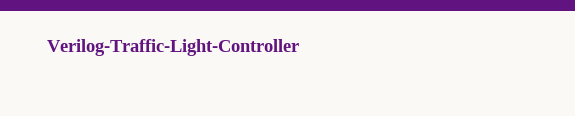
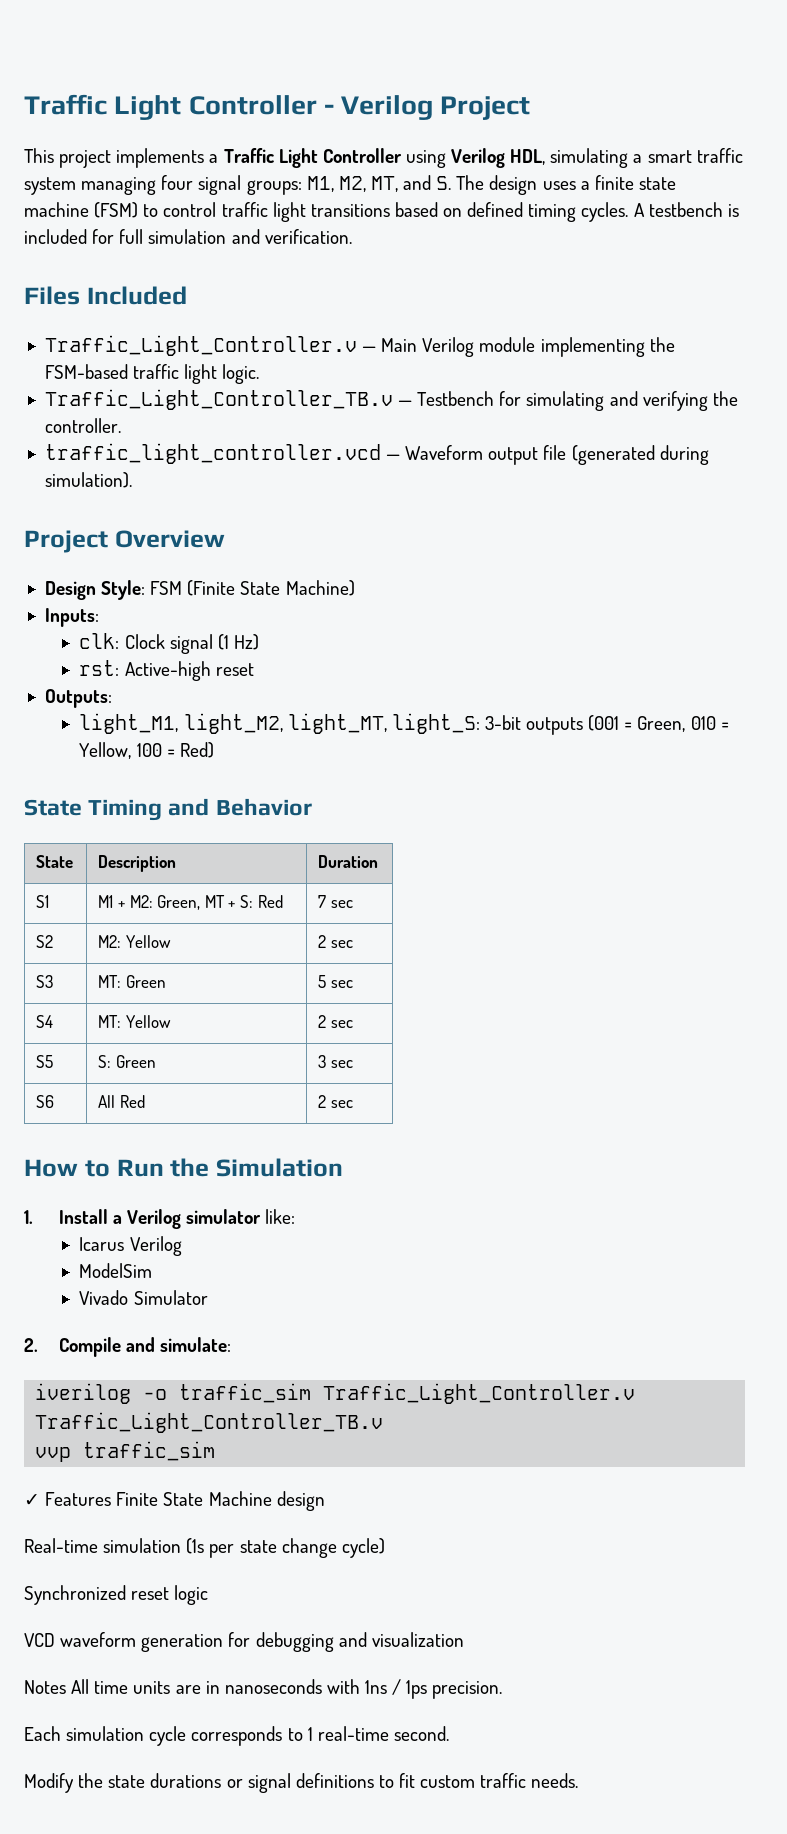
[47,39,299,56] Verilog-Traffic-Light-Controller -> [24,94,531,120] [24,148,743,168] [24,175,676,195] [24,202,739,222] [24,229,352,244] [24,286,187,305] [44,335,675,357] [44,364,260,384] [44,389,738,411] [44,418,121,433] [44,443,709,465] [44,472,132,488] [24,530,225,553] [44,580,355,600] [44,608,99,627] [79,633,259,654] [79,660,254,681] [44,689,112,708] [79,713,729,735] [79,742,214,759] [24,798,312,821] [36,855,74,868] [98,855,177,872] [318,855,379,868] [36,895,50,908] [98,895,283,910] [318,895,354,908] [36,935,54,948] [98,935,172,948] [318,935,354,948] [36,975,54,988] [98,975,167,988] [318,975,354,988] [36,1015,54,1028] [98,1015,172,1028] [318,1015,354,1028] [36,1055,54,1068] [98,1055,157,1068] [318,1055,354,1068] [36,1095,55,1108] [98,1095,146,1108] [318,1095,354,1108] [24,1158,343,1177] [24,1209,296,1229] [79,1236,182,1256] [79,1263,153,1278] [79,1290,208,1305] [24,1337,231,1357] [35,1383,636,1404] [35,1412,384,1433] [35,1441,216,1462] [24,1491,325,1511] [24,1538,385,1558] [24,1585,209,1605] [24,1632,464,1652] [24,1679,503,1699] [24,1726,449,1746] [24,1773,579,1793] Traffic Light Controller - Verilog Project // This project implements a Traffic Light Controller using Verilog HDL, simulating a smart traffic system managing four signal groups: M1, M2, MT, and S. The design uses a finite state machine (FSM) to control traffic light transitions based on defined timing cycles. A testbench is included for full simulation and verification. // Files Included // Traffic_Light_Controller.v — Main Verilog module implementing the FSM-based traffic light logic. // Traffic_Light_Controller_TB.v — Testbench for simulating and verifying the controller. // traffic_light_controller.vcd — Waveform output file (generated during simulation). // Project Overview // Design Style: FSM (Finite State Machine) // Inputs: // clk: Clock signal (1 Hz) // rst: Active-high reset // Outputs: // light_M1, light_M2, light_MT, light_S: 3-bit outputs (001 = Green, 010 = Yellow, 100 = Red) // State Timing and Behavior // State | Description | Duration // S1 | M1 + M2: Green, MT + S: Red | 7 sec // S2 | M2: Yellow | 2 sec // S3 | MT: Green | 5 sec // S4 | MT: Yellow | 2 sec // S5 | S: Green | 3 sec // S6 | All Red | 2 sec // How to Run the Simulation // 1. Install a Verilog simulator like: // Icarus Verilog // ModelSim // Vivado Simulator // 2. Compile and simulate: // iverilog -o traffic_sim Traffic_Light_Controller.v Traffic_Light_Controller_TB.v // vvp traffic_sim // ✓ Features Finite State Machine design // Real-time simulation (1s per state change cycle) // Synchronized reset logic // VCD waveform generation for debugging and visualization // Notes All time units are in nanoseconds with 1ns / 1ps precision. // Each simulation cycle corresponds to 1 real-time second. // Modify the state durations or signal definitions to fit custom traffic needs.

